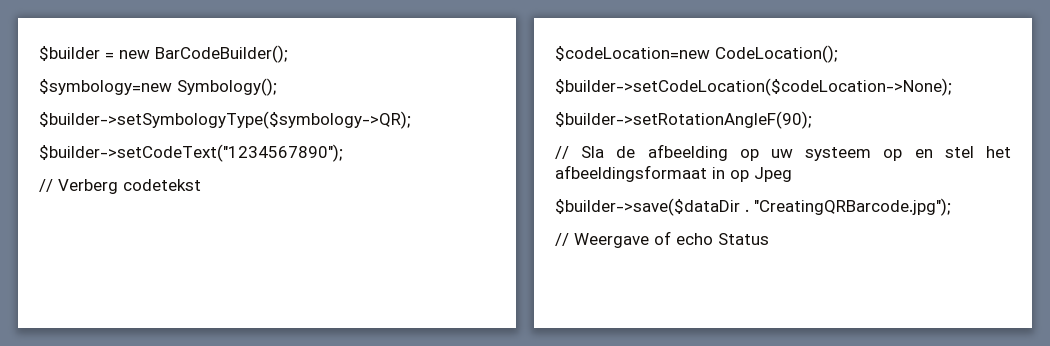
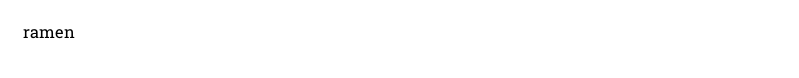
[39,45,288,63] [39,78,277,96] [39,111,411,129] [39,144,343,162] [39,179,201,194] [555,45,838,63] [555,78,952,96] [555,111,812,129] [555,144,1011,161] [555,165,792,182] [555,198,951,216] [555,231,769,248] $builder = new BarCodeBuilder(); // $symbology=new Symbology(); // $builder->setSymbologyType($symbology->QR); // $builder->setCodeText("1234567890"); // // Verberg codetekst // $codeLocation=new CodeLocation(); // $builder->setCodeLocation($codeLocation->None); // $builder->setRotationAngleF(90); // // Sla de afbeelding op uw systeem op en stel het afbeeldingsformaat in op Jpeg // $builder->save($dataDir . "CreatingQRBarcode.jpg"); // // Weergave of echo Status -> [23,29,75,39] ramen

